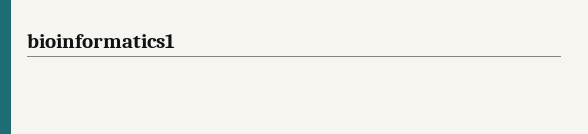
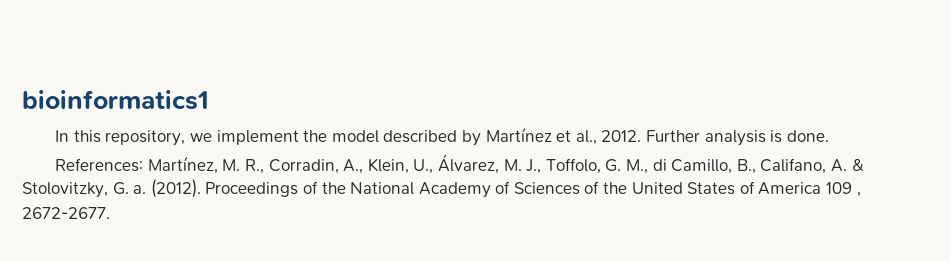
(175, 40) none -> [55,127,829,146] [55,154,864,174] [22,179,861,198] [22,207,110,219] // In this repository, we implement the model described by Martínez et al., 2012. Further analysis is done. // References: Martínez, M. R., Corradin, A., Klein, U., Álvarez, M. J., Toffolo, G. M., di Camillo, B., Califano, A. & Stolovitzky, G. a. (2012). Proceedings of the National Academy of Sciences of the United States of America 109 , 2672-2677.

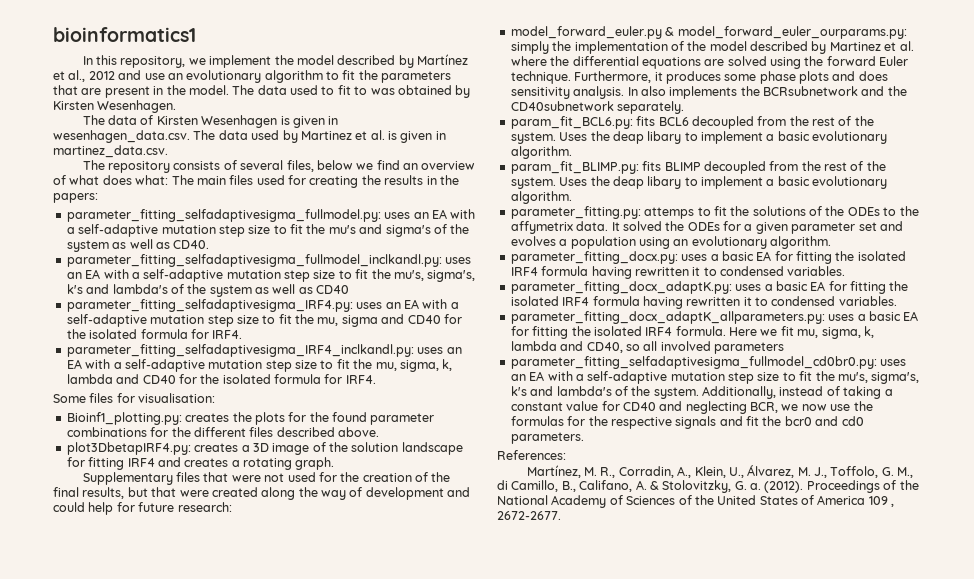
[601,130,829,146] 2012. Further analysis is done. -> [88,70,452,83] [53,85,471,98] [53,100,177,113] [82,115,339,128] [53,130,446,143] [53,145,168,158] [82,160,476,173] [53,175,459,188] [53,193,98,203] [66,209,476,222] [66,224,470,237] [66,239,210,252] [66,254,472,267] [66,269,476,282] [66,284,350,297] [66,299,459,312] [66,314,462,327] [66,329,243,339] [66,344,462,357] [66,359,453,372] [66,374,376,384] [53,393,216,403] [66,412,435,425] [66,427,379,437] [66,442,463,455] [66,457,335,470] [82,472,451,485] [53,487,471,500] [53,502,232,515] [510,26,907,39] [510,41,914,54] [510,56,909,69] [510,71,888,84] [510,86,907,99] [510,101,685,114] [510,116,874,129] [510,131,888,144] [510,146,572,159] [510,161,886,174] [510,176,888,189] [510,191,572,204] [510,206,919,219] [510,221,903,234] [510,236,831,249] [510,251,906,264] [510,266,846,279] [510,281,909,294] [510,296,897,309] [510,311,919,324] [510,326,874,339] [510,341,784,354] [510,356,907,369] [510,371,920,384] [510,386,893,399] [510,401,873,414] [510,416,864,429] [510,432,584,444] 2012 and use an evolutionary algorithm to fit the parameters that are present in the model. The data used to fit to was obtained by Kirsten Wesenhagen. // The data of Kirsten Wesenhagen is given in wesenhagen_data.csv. The data used by Martinez et al. is given in martinez_data.csv. // The repository consists of several files, below we find an overview of what does what: The main files used for creating the results in the papers: // parameter_fitting_selfadaptivesigma_fullmodel.py: uses an EA with a self-adaptive mutation step size to fit the mu's and sigma's of the system as well as CD40. // parameter_fitting_selfadaptivesigma_fullmodel_inclkandl.py: uses an EA with a self-adaptive mutation step size to fit the mu's, sigma's, k's and lambda's of the system as well as CD40 // parameter_fitting_selfadaptivesigma_IRF4.py: uses an EA with a self-adaptive mutation step size to fit the mu, sigma and CD40 for the isolated formula for IRF4. // parameter_fitting_selfadaptivesigma_IRF4_inclkandl.py: uses an EA with a self-adaptive mutation step size to fit the mu, sigma, k, lambda and CD40 for the isolated formula for IRF4. // Some files for visualisation: // Bioinf1_plotting.py: creates the plots for the found parameter combinations for the different files described above. // plot3DbetapIRF4.py: creates a 3D image of the solution landscape for fitting IRF4 and creates a rotating graph. // Supplementary files that were not used for the creation of the final results, but that were created along the way of development and could help for future research: // model_forward_euler.py & model_forward_euler_ourparams.py: simply the implementation of the model described by Martinez et al. where the differential equations are solved using the forward Euler technique. Furthermore, it produces some phase plots and does sensitivity analysis. In also implements the BCRsubnetwork and the CD40subnetwork separately. // param_fit_BCL6.py: fits BCL6 decoupled from the rest of the system. Uses the deap libary to implement a basic evolutionary algorithm. // param_fit_BLIMP.py: fits BLIMP decoupled from the rest of the system. Uses the deap libary to implement a basic evolutionary algorithm. // parameter_fitting.py: attemps to fit the solutions of the ODEs to the affymetrix data. It solved the ODEs for a given parameter set and evolves a population using an evolutionary algorithm. // parameter_fitting_docx.py: uses a basic EA for fitting the isolated IRF4 formula having rewritten it to condensed variables. // parameter_fitting_docx_adaptK.py: uses a basic EA for fitting the isolated IRF4 formula having rewritten it to condensed variables. // parameter_fitting_docx_adaptK_allparameters.py: uses a basic EA for fitting the isolated IRF4 formula. Here we fit mu, sigma, k, lambda and CD40, so all involved parameters // parameter_fitting_selfadaptivesigma_fullmodel_cd0br0.py: uses an EA with a self-adaptive mutation step size to fit the mu's, sigma's, k's and lambda's of the system. Additionally, instead of taking a constant value for CD40 and neglecting BCR, we now use the formulas for the respective signals and fit the bcr0 and cd0 parameters.
(144, 165) none -> (566, 455) //

